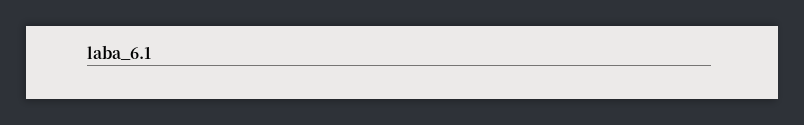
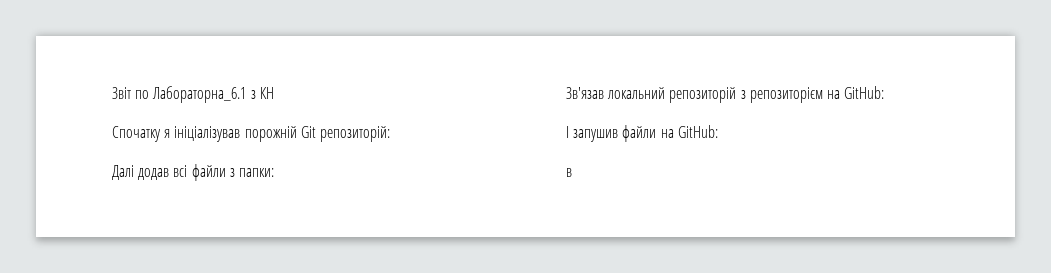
[87,45,151,60] laba_6.1 -> [112,86,274,103] [112,126,390,142] [112,164,274,181] [566,86,885,103] [566,125,718,142] [566,168,572,177] Звіт по Лабораторна_6.1 з КН // Спочатку я ініціалізував порожній Git репозиторій: // Далі додав всі файли з папки: // Зв'язав локальний репозиторій з репозиторієм на GitHub: // І запушив файли на GitHub: // в

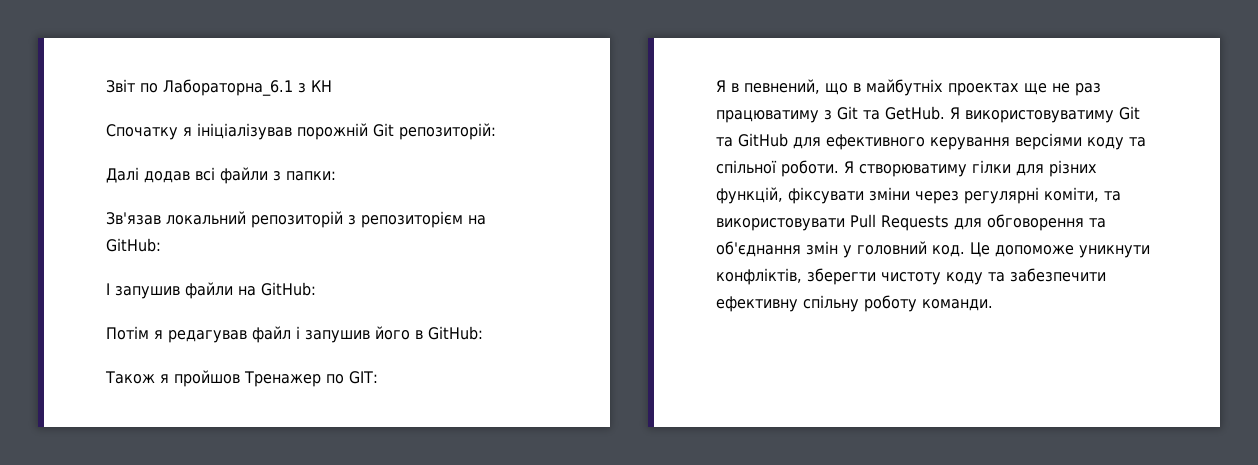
[566,168,572,177] в -> [106,326,483,343] [105,370,378,387] [716,79,1101,96] [716,106,1140,123] [716,133,1146,150] [716,160,1097,177] [716,187,1121,204] [716,214,1106,231] [716,241,1150,258] [716,268,1106,285] [716,295,993,312] Потім я редагував файл і запушив його в GitHub: // Також я пройшов Тренажер по GIT: // Я в певнений, що в майбутніх проектах ще не раз працюватиму з Git та GetHub. Я використовуватиму Git та GitHub для ефективного керування версіями коду та спільної роботи. Я створюватиму гілки для різних функцій, фіксувати зміни через регулярні коміти, та використовувати Pull Requests для обговорення та об'єднання змін у головний код. Це допоможе уникнути конфліктів, зберегти чистоту коду та забезпечити ефективну спільну роботу команди.

